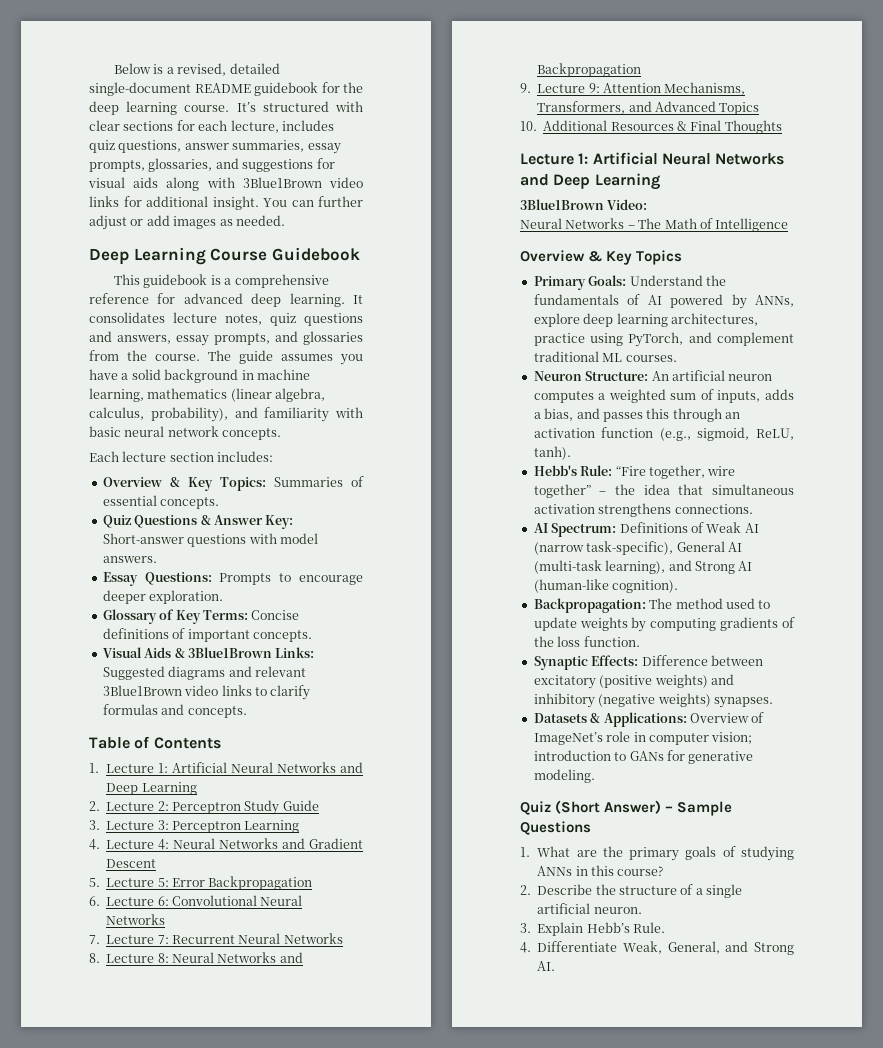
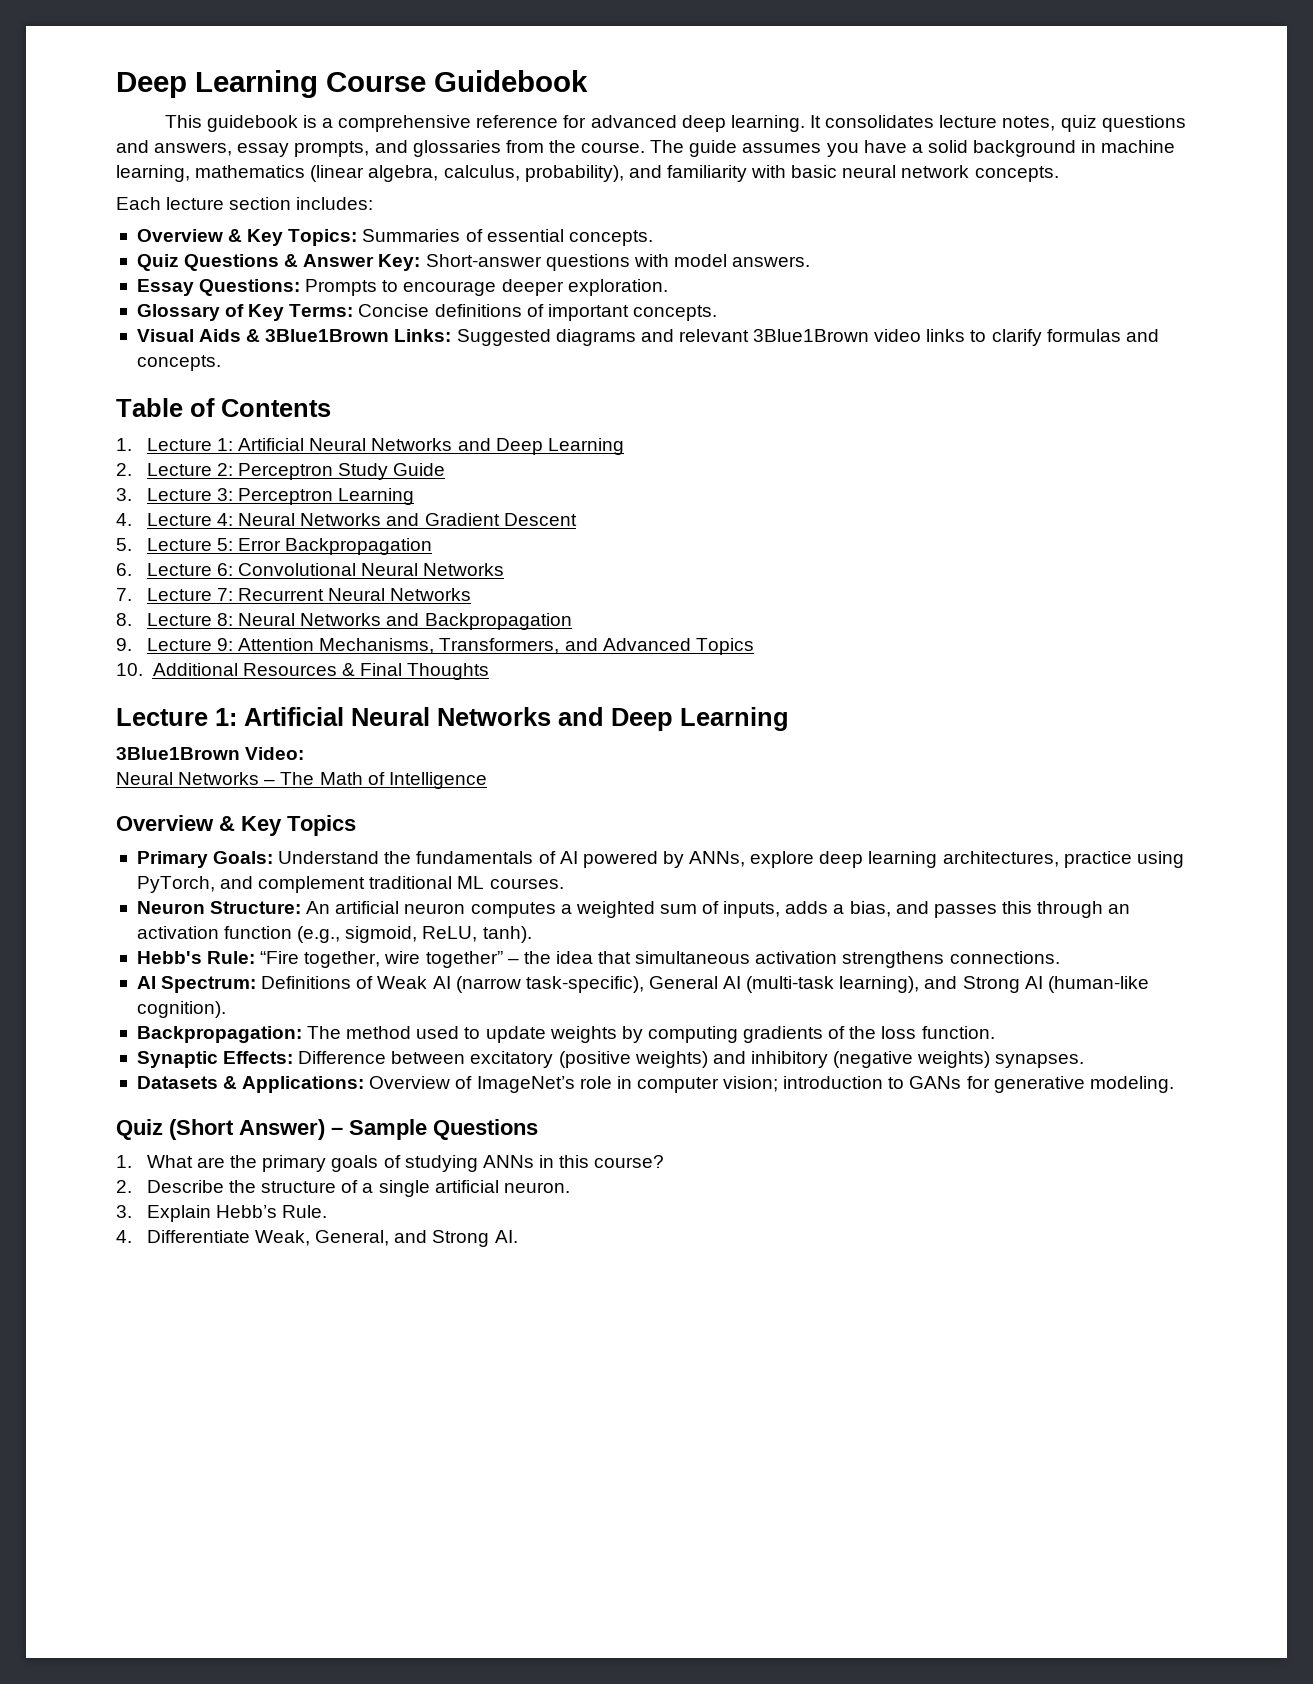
[114,63,280,76] [89,82,363,96] [89,101,363,115] [89,120,334,133] [89,140,341,154] [89,158,335,172] [88,177,363,191] [89,196,363,210] [89,215,285,230] Below is a revised, detailed single-document README guidebook for the deep learning course. It’s structured with clear sections for each lecture, includes quiz questions, answer summaries, essay prompts, glossaries, and suggestions for visual aids along with 3Blue1Brown video links for additional insight. You can further adjust or add images as needed. // -> (116, 85) none

